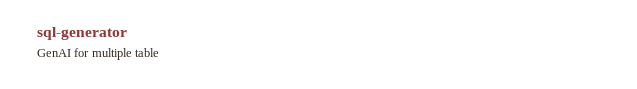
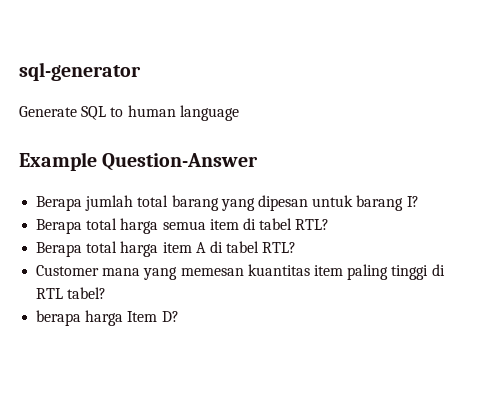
[37,48,160,60] GenAI for multiple table -> [19,105,239,121] [19,152,259,171] [36,195,419,211] [36,218,330,234] [36,241,297,257] [36,264,445,280] [36,287,107,299] [36,310,179,326] Generate SQL to human language // Example Question-Answer // Berapa jumlah total barang yang dipesan untuk barang I? // Berapa total harga semua item di tabel RTL? // Berapa total harga item A di tabel RTL? // Customer mana yang memesan kuantitas item paling tinggi di RTL tabel? // berapa harga Item D?

